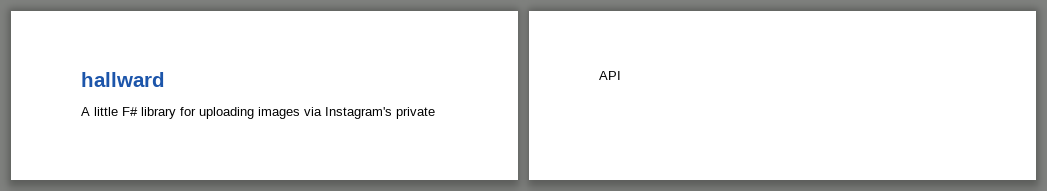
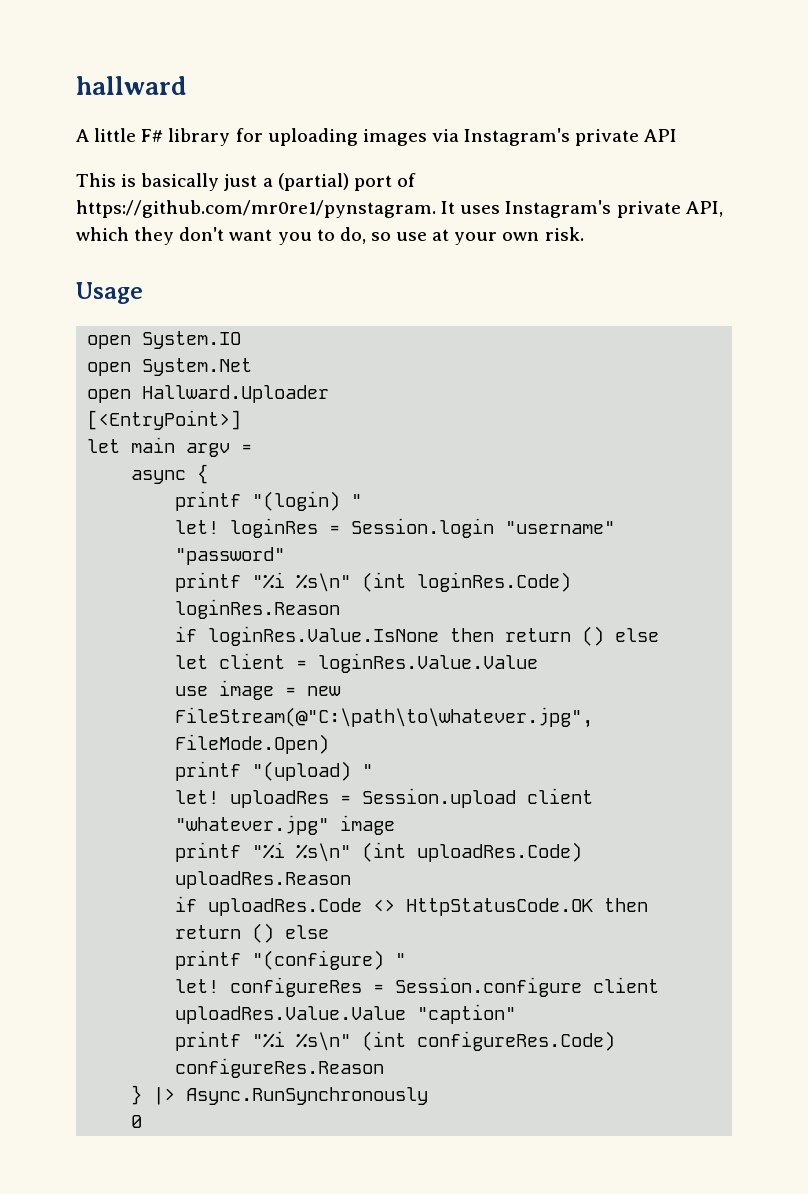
(621, 75) none -> [76,173,416,191] [76,200,723,218] [76,227,584,245] [76,282,143,304] [87,331,242,349] [87,358,253,376] [87,385,330,403] [87,410,242,430] [87,437,253,457] [131,464,209,484] [175,491,363,511] [175,518,616,538] [175,547,286,565] [175,572,572,592] [175,599,341,619] [175,626,660,646] [175,653,539,673] [175,680,342,700] [175,707,594,728] [175,734,330,754] [175,761,374,781] [175,788,594,808] [175,815,396,835] [175,842,583,862] [175,871,352,889] [175,896,649,916] [175,923,330,943] [175,950,407,970] [175,977,660,997] [175,1004,517,1024] [175,1031,616,1051] [175,1058,385,1078] [131,1085,429,1105] [131,1115,143,1128] // This is basically just a (partial) port of https://github.com/mr0re1/pynstagram. It uses Instagram's private API, which they don't want you to do, so use at your own risk. // Usage // open System.IO // open System.Net // open Hallward.Uploader // [<EntryPoint>] // let main argv = // async { // printf "(login) " // let! loginRes = Session.login "username" "password" // printf "%i %s\n" (int loginRes.Code) loginRes.Reason // if loginRes.Value.IsNone then return () else // let client = loginRes.Value.Value // use image = new FileStream(@"C:\path\to\whatever.jpg", FileMode.Open) // printf "(upload) " // let! uploadRes = Session.upload client "whatever.jpg" image // printf "%i %s\n" (int uploadRes.Code) uploadRes.Reason // if uploadRes.Code <> HttpStatusCode.OK then return () else // printf "(configure) " // let! configureRes = Session.configure client uploadRes.Value.Value "caption" // printf "%i %s\n" (int configureRes.Code) configureRes.Reason // } |> Async.RunSynchronously // 0

